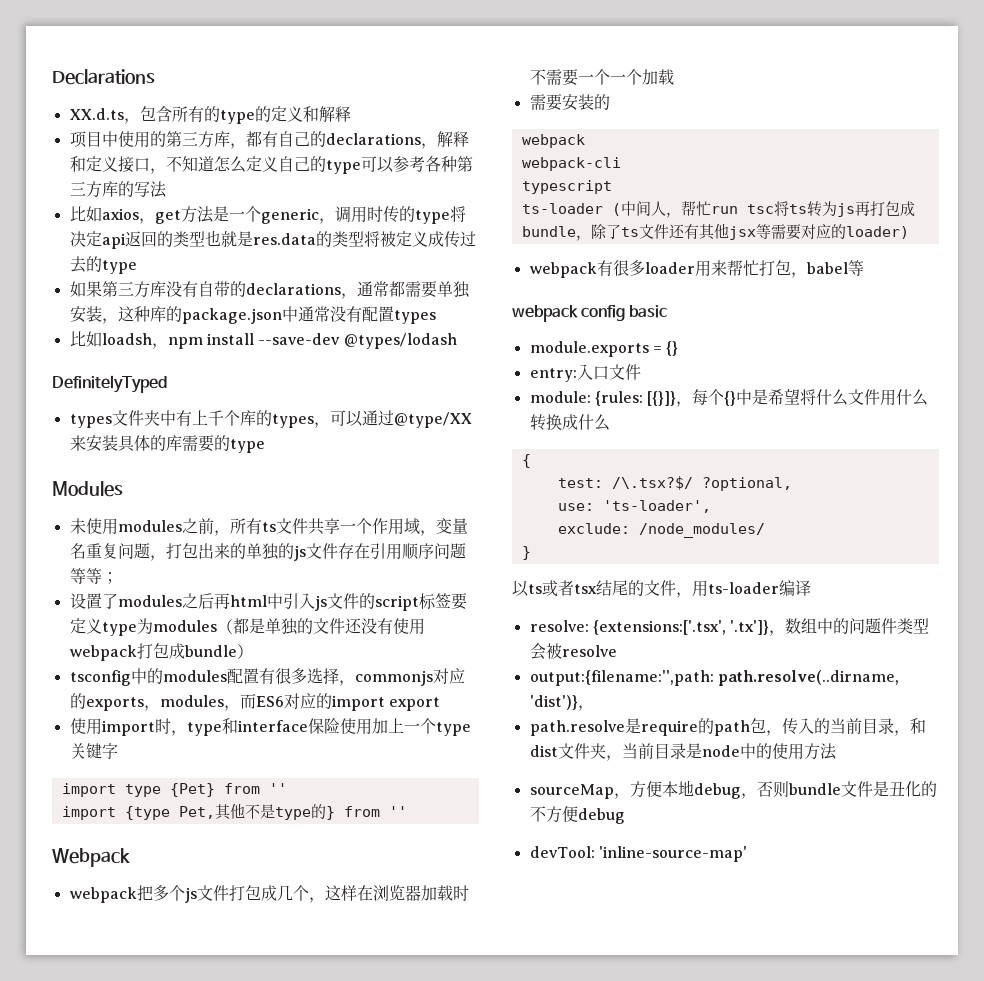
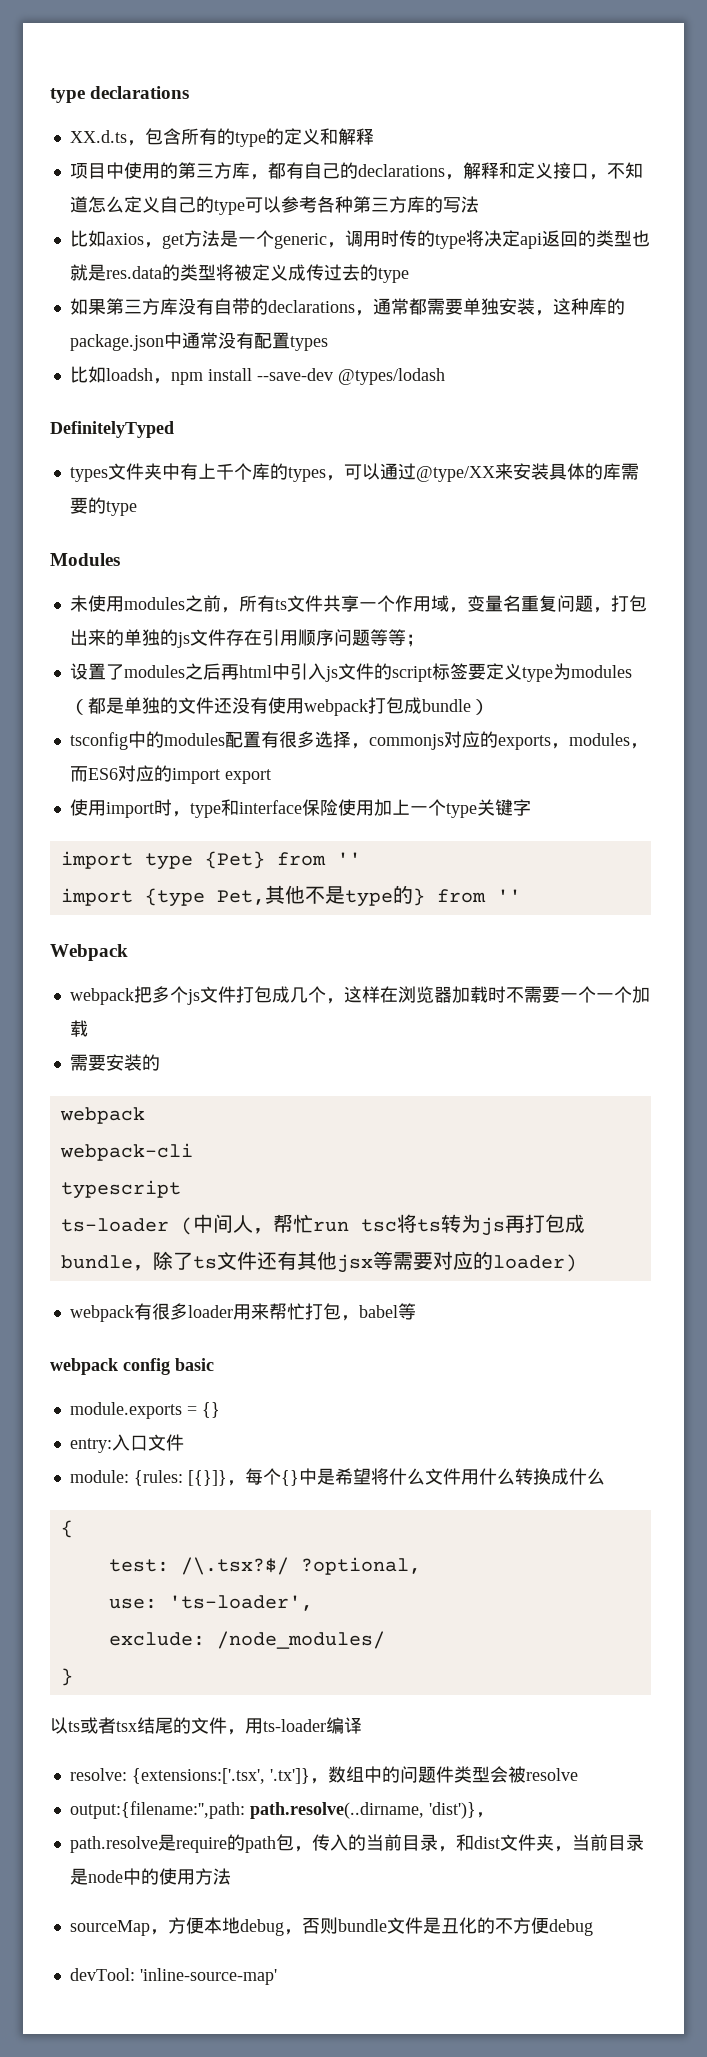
[52,69,155,85] Declarations -> [50,86,190,103] type declarations

